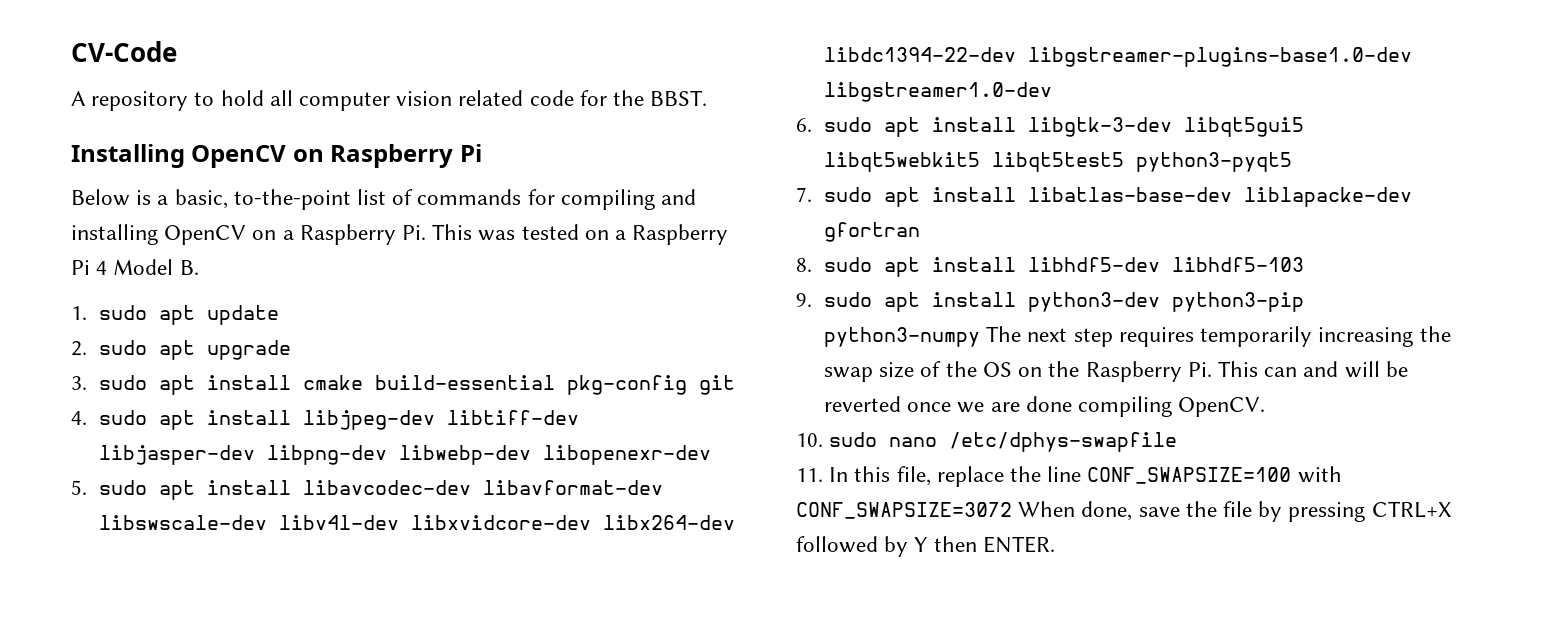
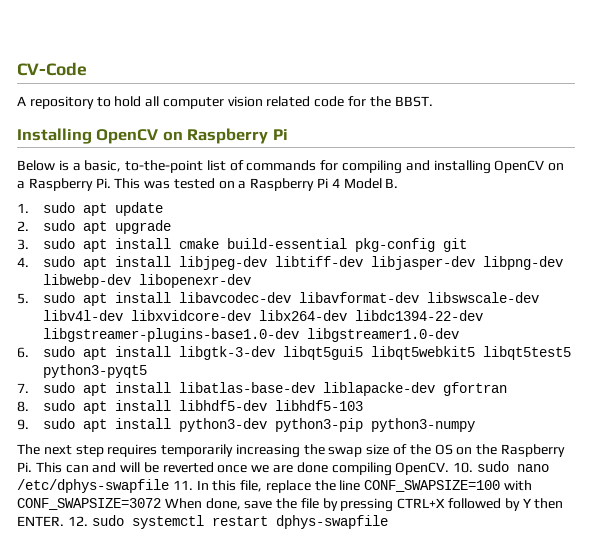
(981, 337) none -> (476, 425) //
(1266, 407) // -> (450, 468) none
(1178, 442) // -> (169, 486) none
(1055, 544) none -> [67,515,388,529] 12. sudo systemctl restart dphys-swapfile

